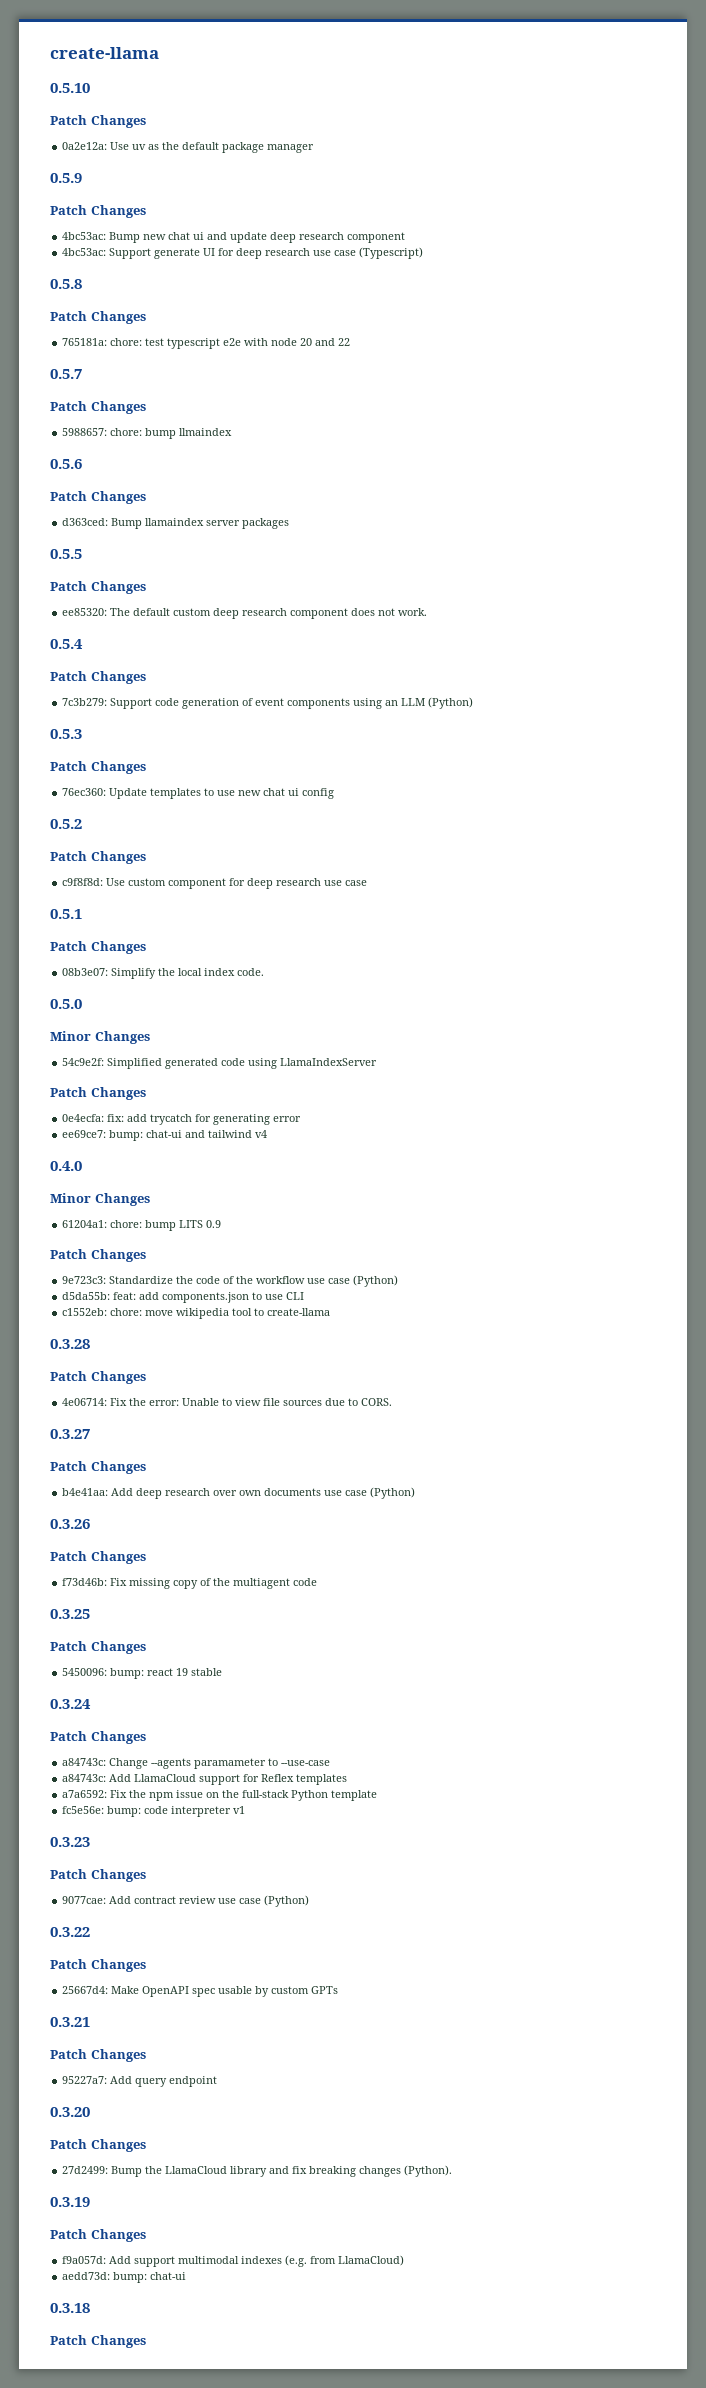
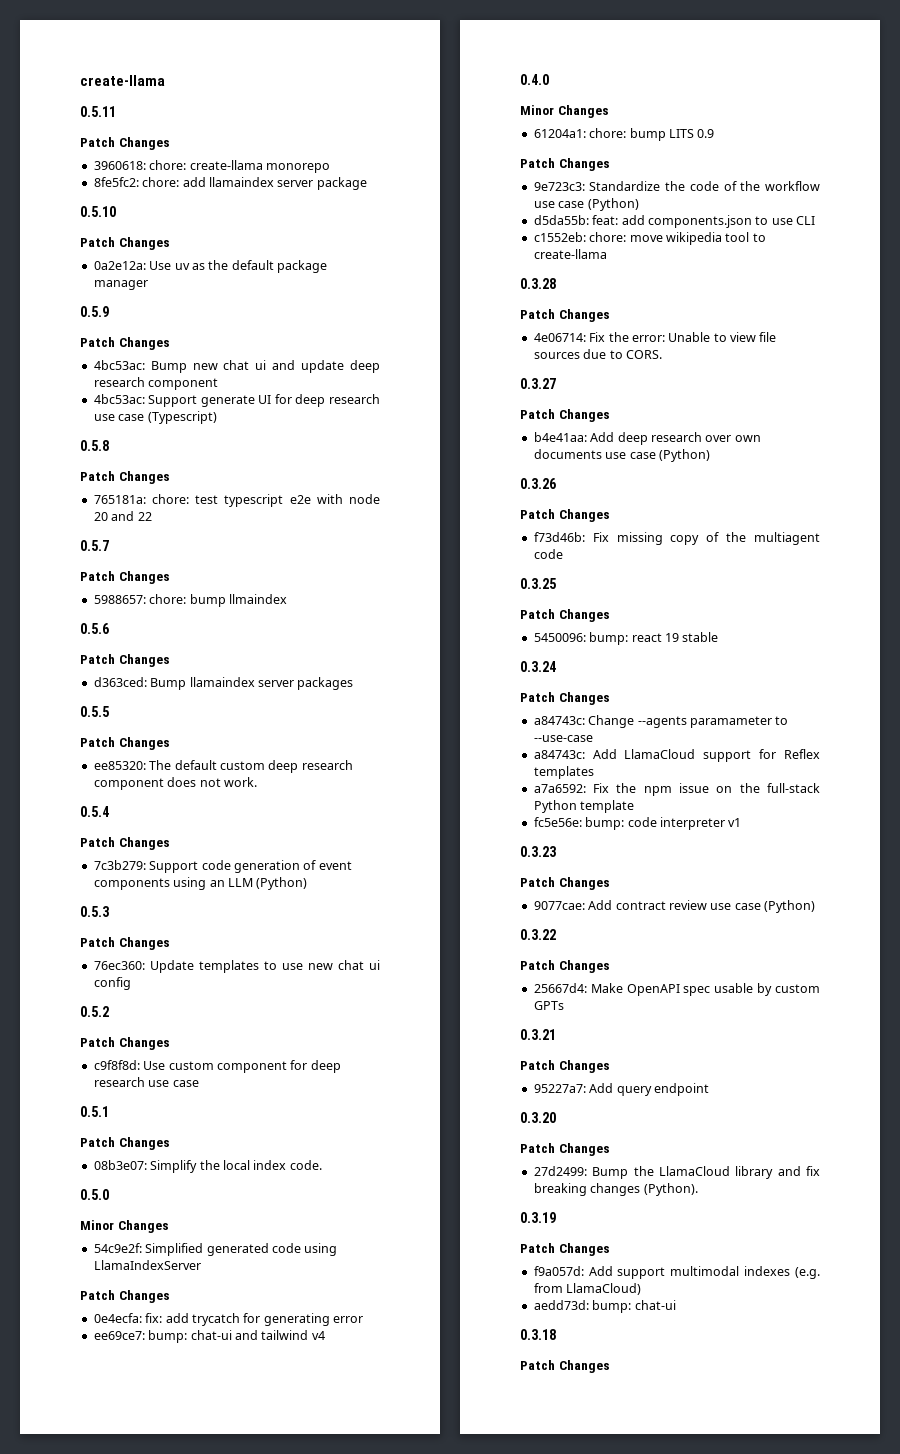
[50,47,159,59] create-llama -> [80,75,165,86] [80,106,116,117] [80,137,170,150] [93,160,330,173] [93,177,367,190] create-llama // 0.5.11 // Patch Changes // 3960618: chore: create-llama monorepo // 8fe5fc2: chore: add llamaindex server package

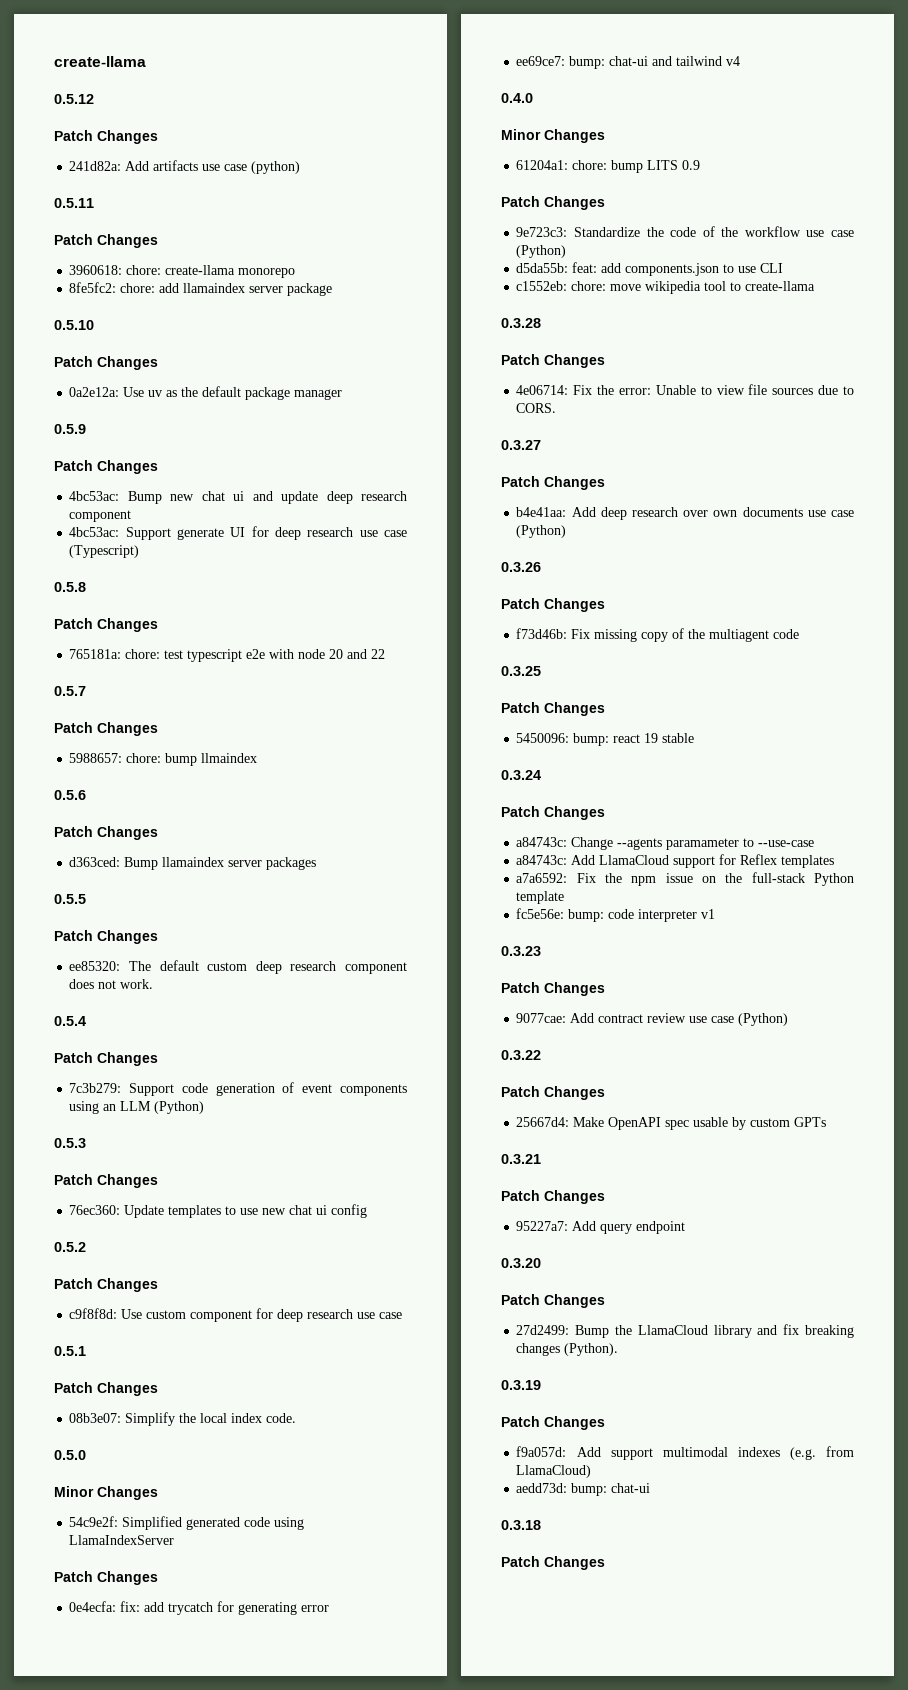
[80,75,165,86] create-llama -> [54,56,146,67] [54,94,94,104] [54,130,158,144] [69,160,301,174] create-llama // 0.5.12 // Patch Changes // 241d82a: Add artifacts use case (python)

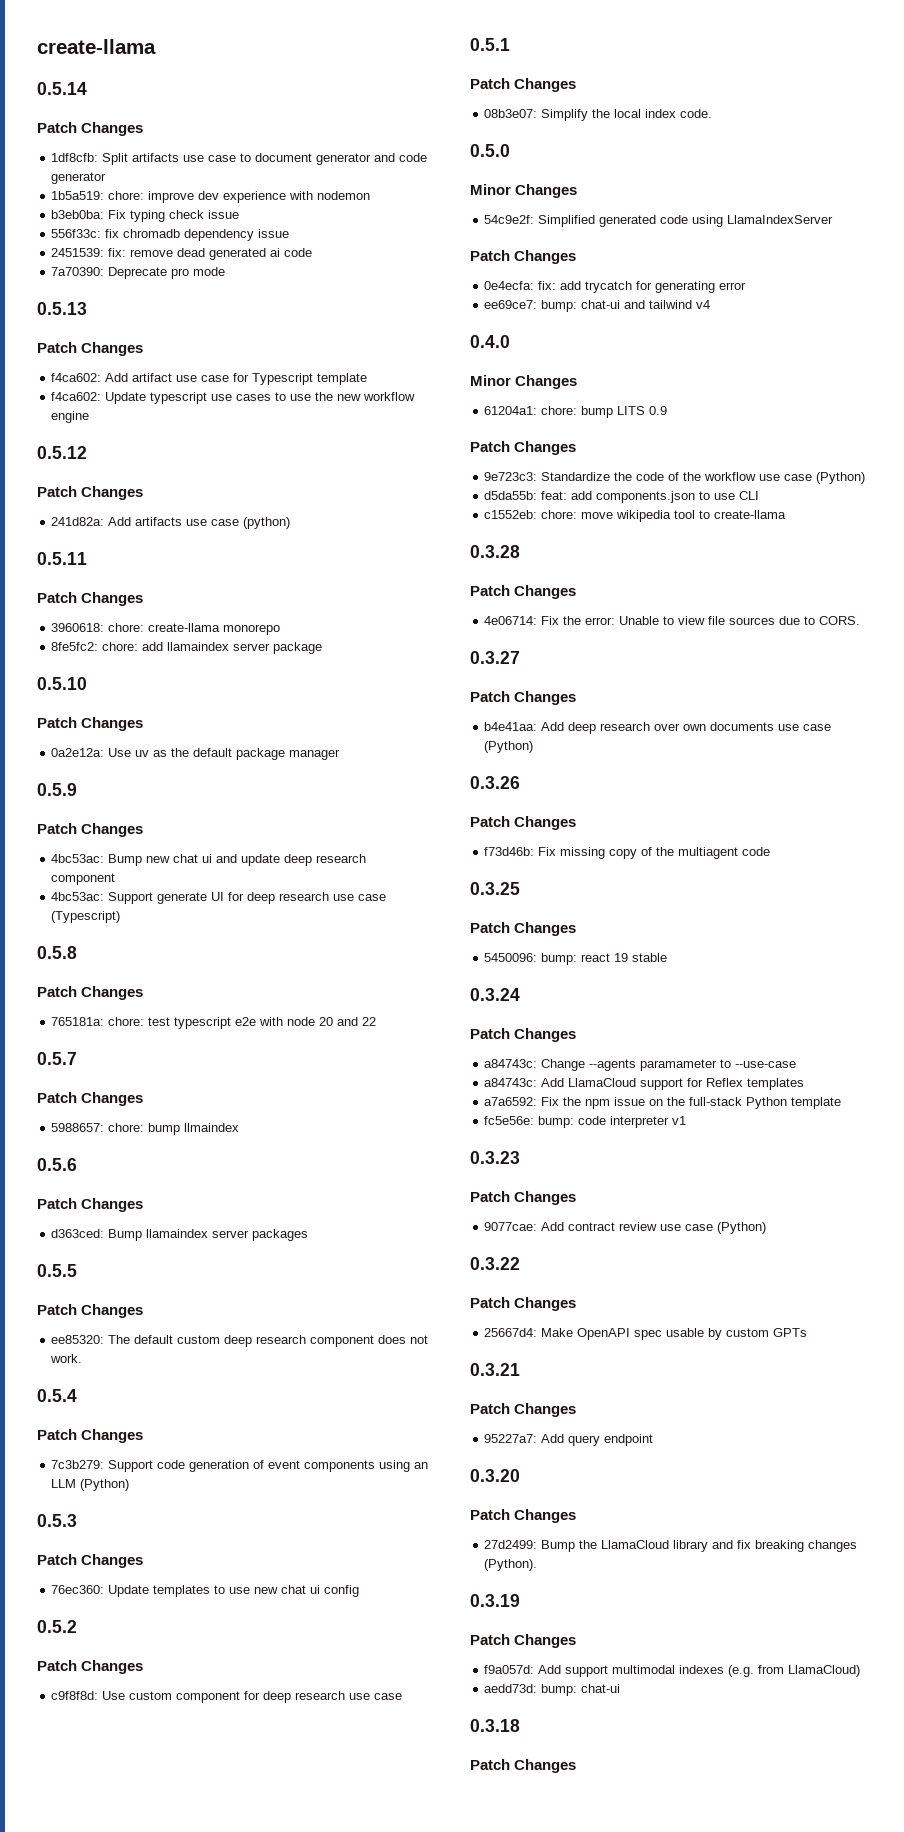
[54,56,146,67] create-llama -> [37,39,156,54] [37,82,87,95] [37,122,144,136] [51,153,428,165] [51,172,107,184] [51,191,371,203] [51,210,240,222] [51,229,290,241] [51,248,313,260] [51,267,226,279] [37,302,87,315] [37,342,144,356] [51,373,368,385] [51,392,416,404] [51,411,90,423] create-llama // 0.5.14 // Patch Changes // 1df8cfb: Split artifacts use case to document generator and code generator // 1b5a519: chore: improve dev experience with nodemon // b3eb0ba: Fix typing check issue // 556f33c: fix chromadb dependency issue // 2451539: fix: remove dead generated ai code // 7a70390: Deprecate pro mode // 0.5.13 // Patch Changes // f4ca602: Add artifact use case for Typescript template // f4ca602: Update typescript use cases to use the new workflow engine

